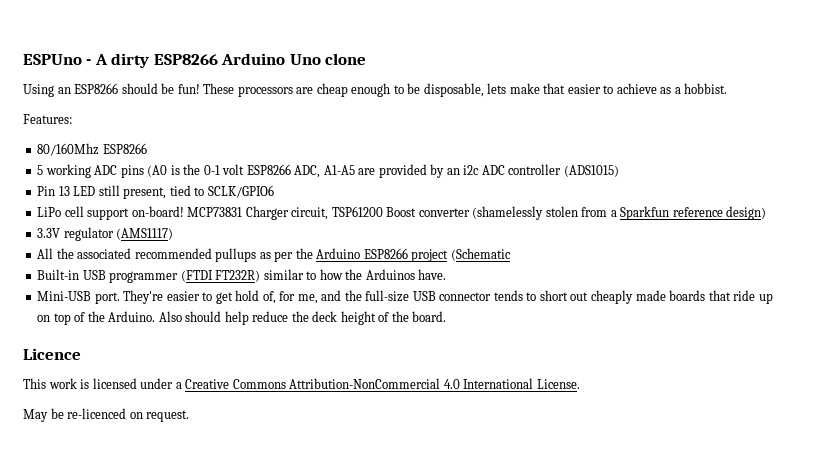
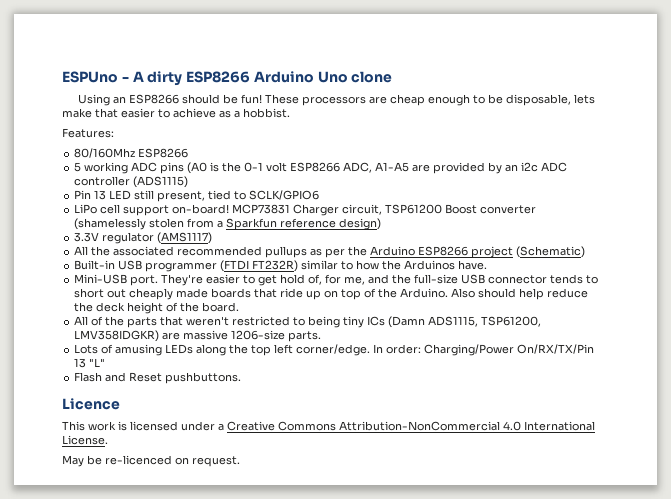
[563,165,619,177] (ADS1015) -> [133,176,189,188] (ADS1115)
[450,248,511,261] (Schematic -> [516,246,586,258] (Schematic)
(447, 316) none -> [74,316,542,328] [74,330,322,342] [74,344,595,356] [74,358,106,368] [74,372,242,384] // All of the parts that weren't restricted to being tiny ICs (Damn ADS1115, TSP61200, LMV358IDGKR) are massive 1206-size parts. // Lots of amusing LEDs along the top left corner/edge. In order: Charging/Power On/RX/TX/Pin 13 "L" // Flash and Reset pushbuttons.

